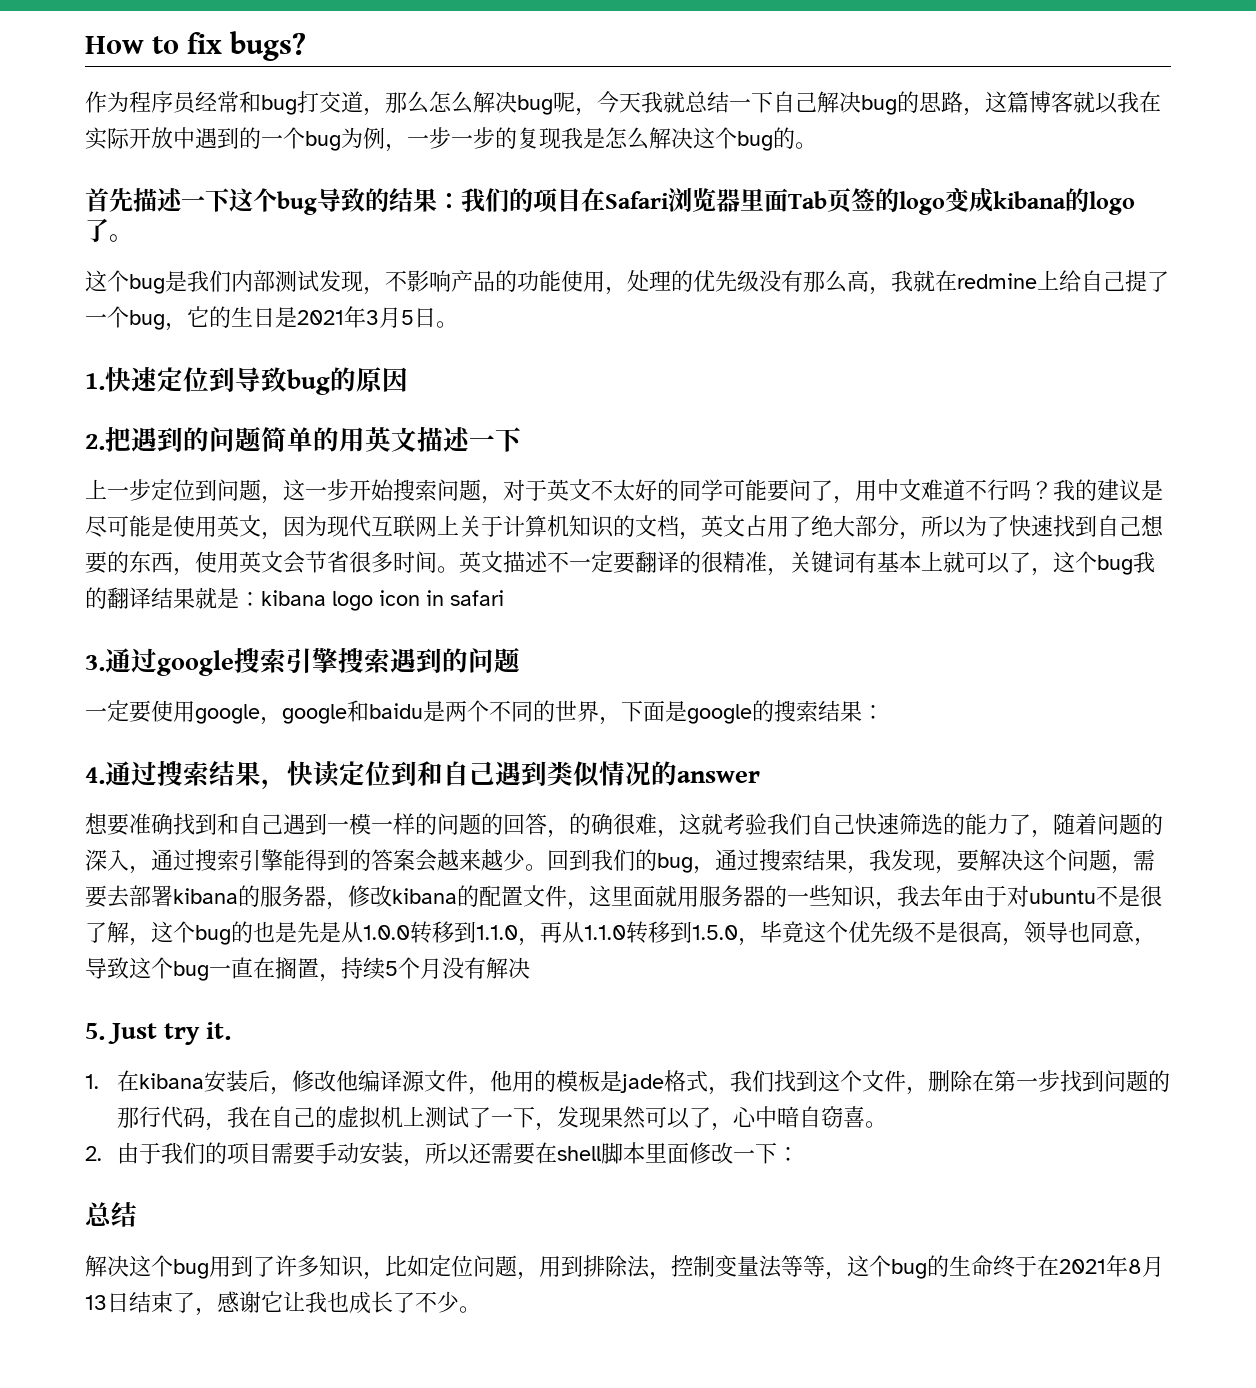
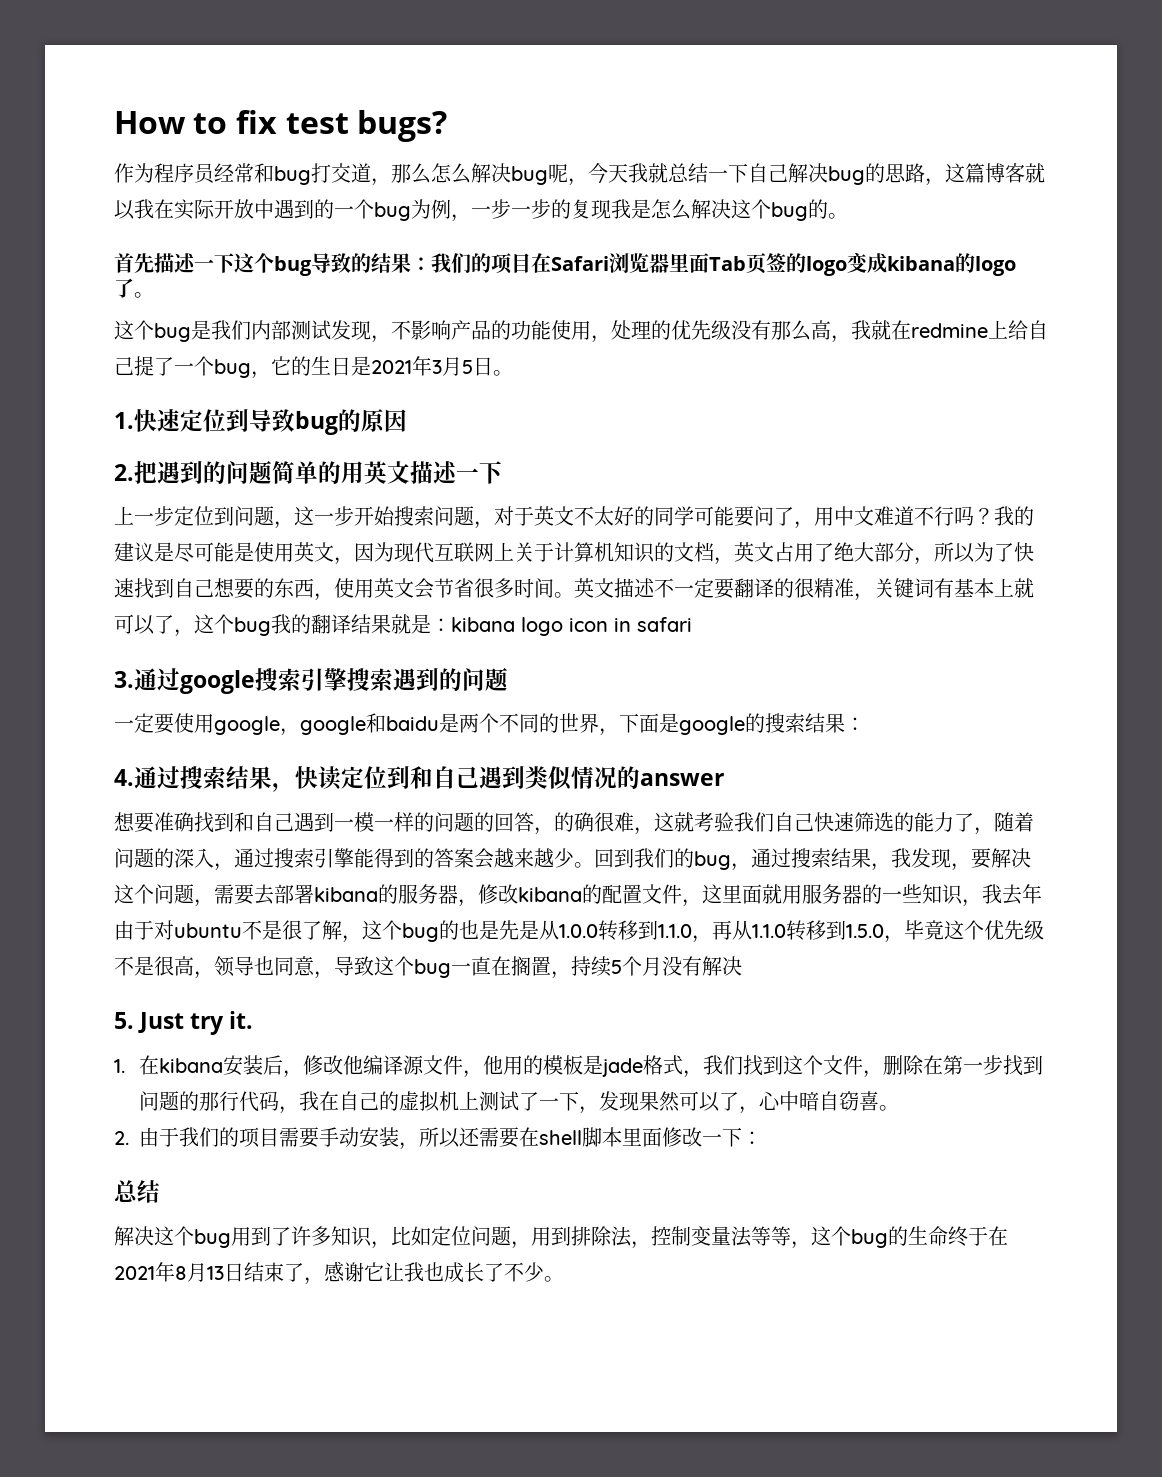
(222, 43) none -> [285,113,349,134] test

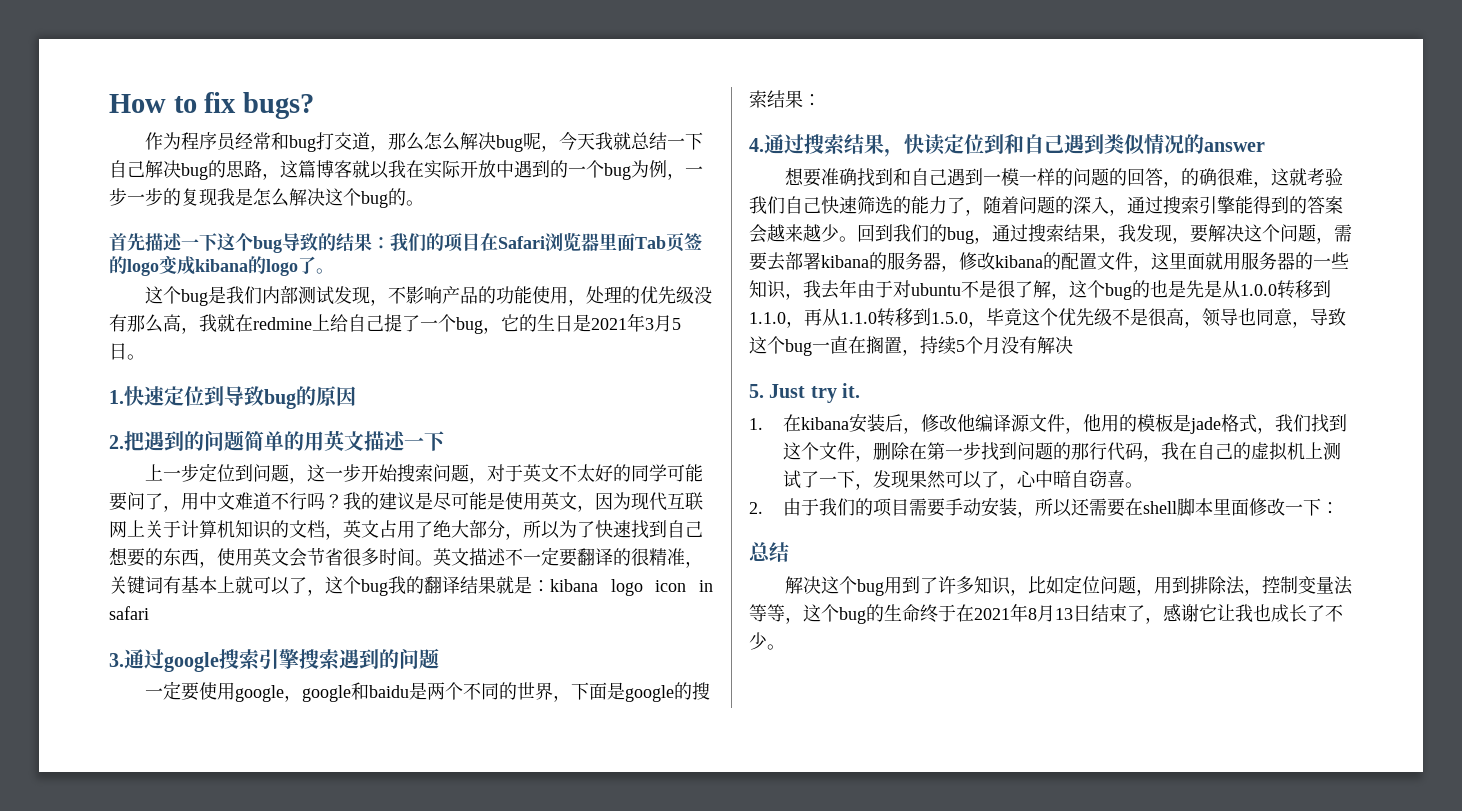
[285,113,349,134] test -> (237, 102) none

